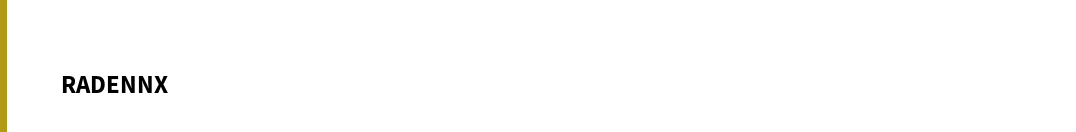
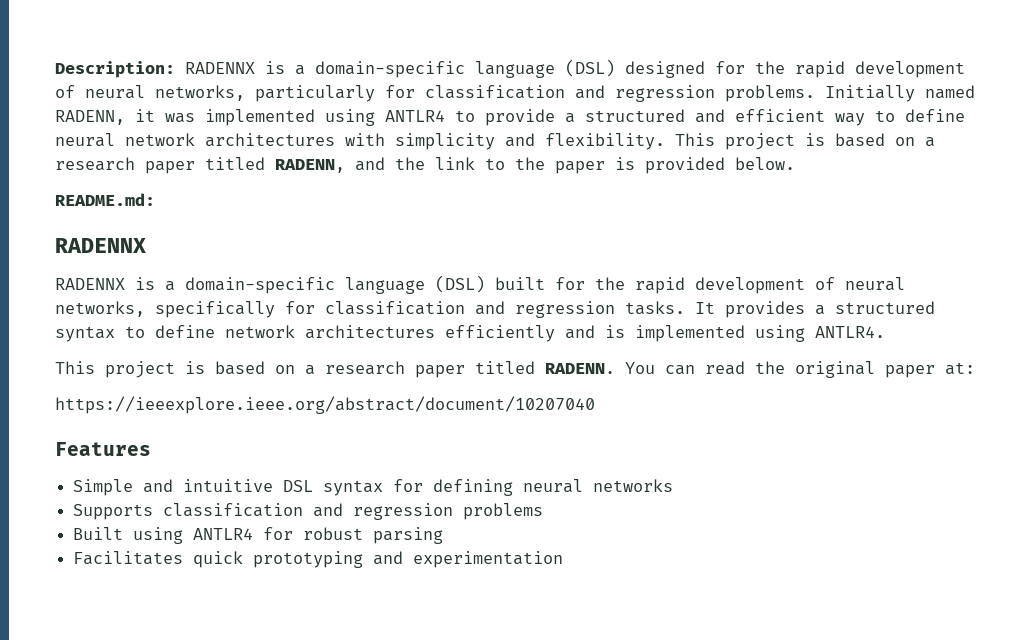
[61,76,168,93] RADENNX -> [55,59,965,78] [55,85,975,102] [55,109,965,126] [55,133,935,150] [55,157,795,174] [55,193,155,206] [55,238,146,253] [55,275,905,294] [55,301,935,318] [55,325,885,342] [55,361,975,378] [55,396,595,414] [55,442,151,456] [73,479,674,496] [73,503,544,520] [73,527,444,544] [73,551,564,568] Description: RADENNX is a domain-specific language (DSL) designed for the rapid development of neural networks, particularly for classification and regression problems. Initially named RADENN, it was implemented using ANTLR4 to provide a structured and efficient way to define neural network architectures with simplicity and flexibility. This project is based on a research paper titled RADENN, and the link to the paper is provided below. // README.md: // RADENNX // RADENNX is a domain-specific language (DSL) built for the rapid development of neural networks, specifically for classification and regression tasks. It provides a structured syntax to define network architectures efficiently and is implemented using ANTLR4. // This project is based on a research paper titled RADENN. You can read the original paper at: // https://ieeexplore.ieee.org/abstract/document/10207040 // Features // Simple and intuitive DSL syntax for defining neural networks // Supports classification and regression problems // Built using ANTLR4 for robust parsing // Facilitates quick prototyping and experimentation

